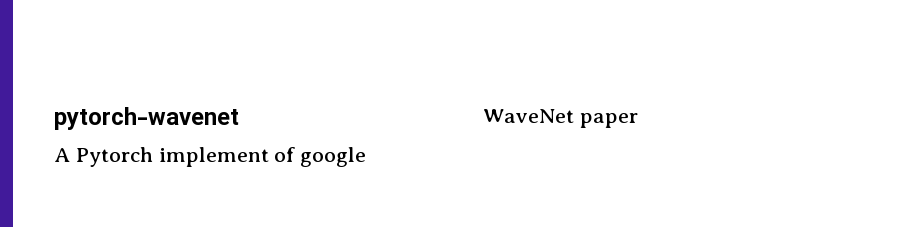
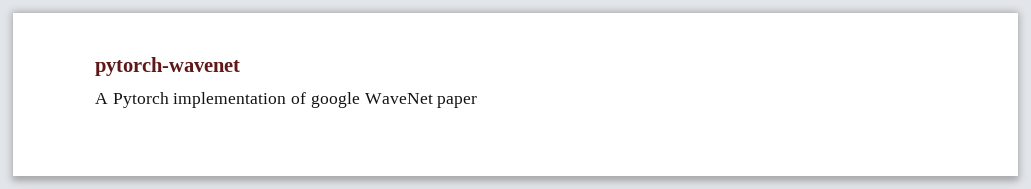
[158,147,269,167] implement -> [173,92,287,108] implementation

